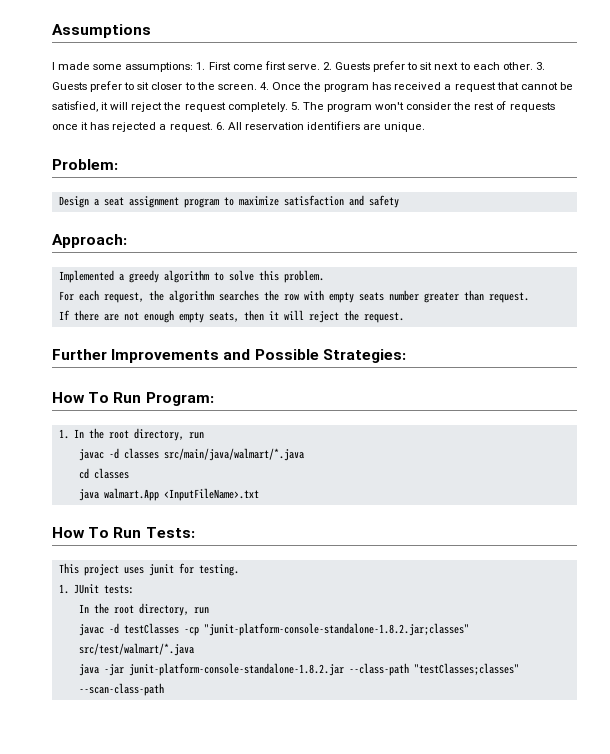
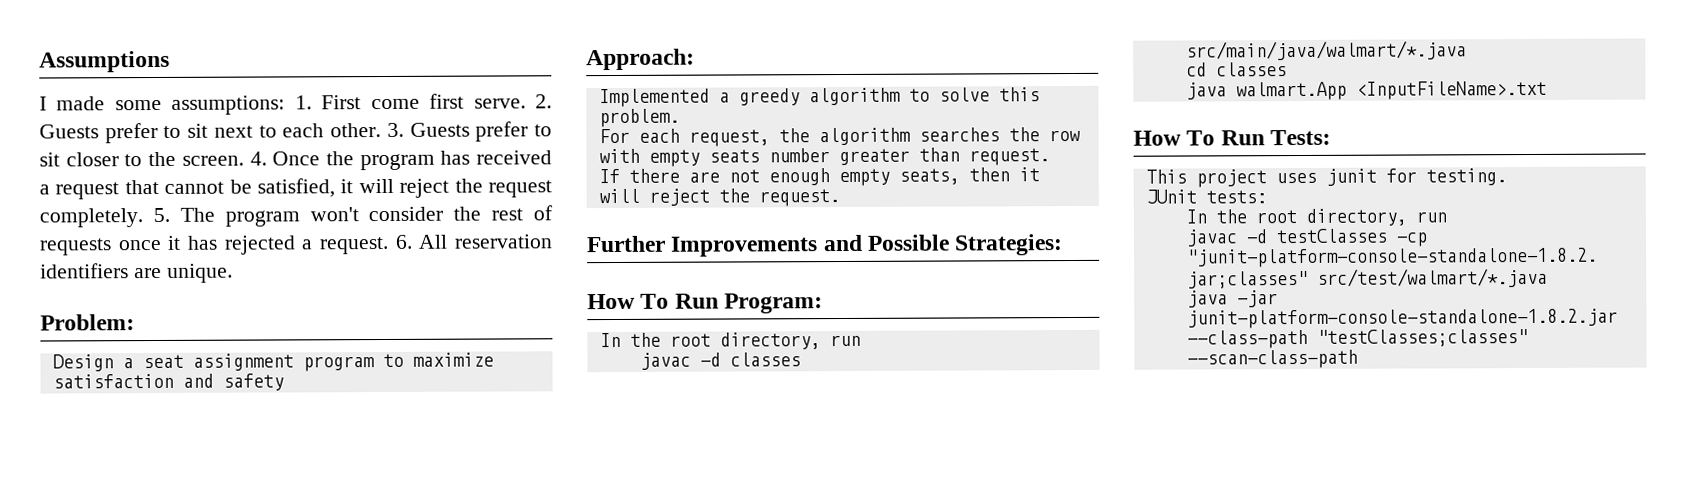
[58,429,69,439] 1. -> (824, 303) none
[58,584,69,594] 1. -> (1507, 177) none

